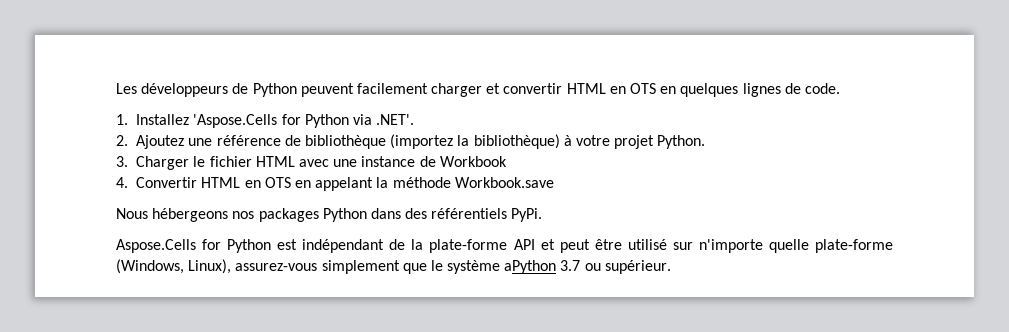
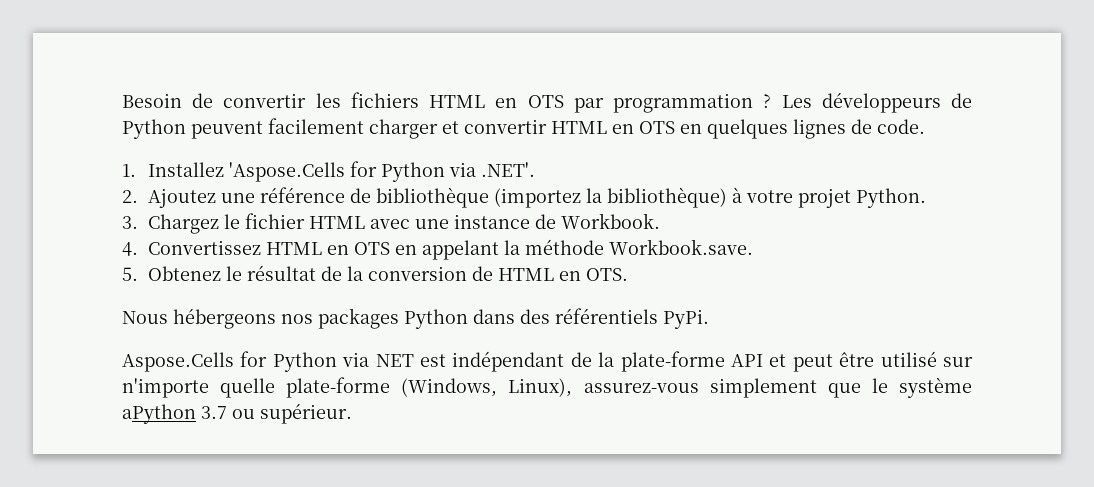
(116, 88) none -> [122,92,772,113] Besoin de convertir les fichiers HTML en OTS par programmation ?
[136,156,190,170] Charger -> [147,214,219,234] Chargez
[439,156,507,167] Workbook -> [560,213,660,229] Workbook.
[136,177,198,188] Convertir -> [147,240,261,255] Convertissez
[454,177,554,188] Workbook.save -> [608,239,753,255] [122,265,628,281] Workbook.save. // 5. Obtenez le résultat de la conversion de HTML en OTS.
(272, 246) none -> [342,352,414,367] via NET

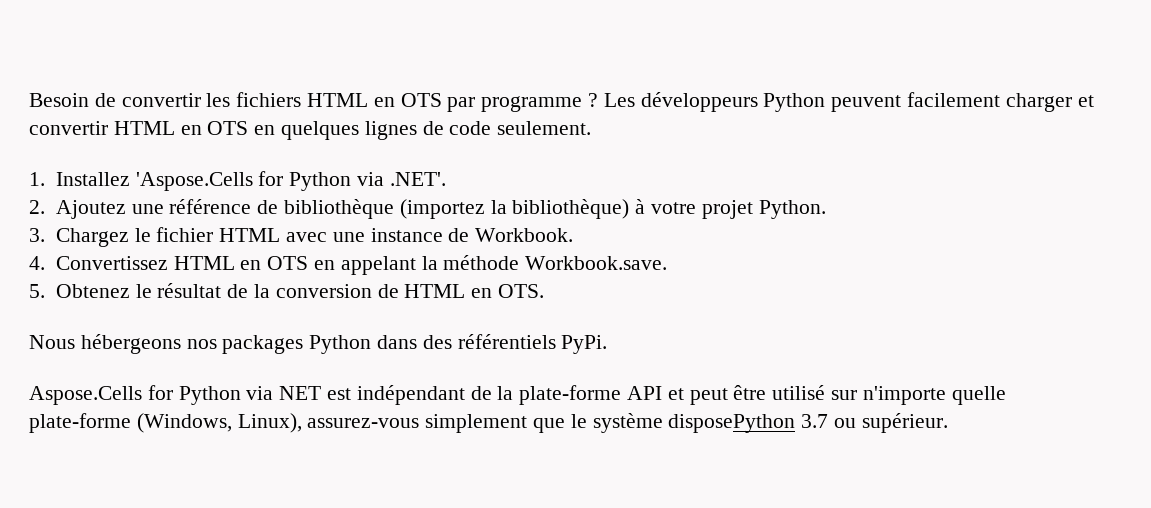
[613,93,754,113] programmation -> [481,96,583,112] programme
[951,93,973,108] de -> (758, 102) none
[877,119,925,134] code. -> [449,121,592,135] code seulement.
[122,404,196,424] aPython -> [668,414,796,433] disposePython

